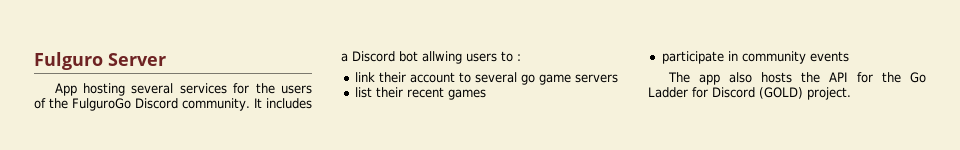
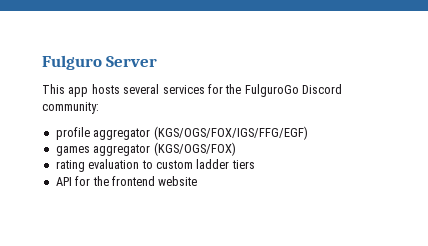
[54,83,125,96] App hosting -> [42,84,120,97] This app hosts
[281,85,312,94] [34,98,312,111] [341,51,521,64] [354,72,618,85] [354,87,486,100] [661,51,849,64] [667,72,926,85] [648,87,851,100] users of the FulguroGo Discord community. It includes a Discord bot allwing users to : // link their account to several go game servers // list their recent games // participate in community events // The app also hosts the API for the Go Ladder for Discord (GOLD) project. -> [244,84,342,97] [42,102,99,114] [55,126,308,140] [55,142,236,156] [55,159,255,172] [55,176,198,186] FulguroGo Discord community: // profile aggregator (KGS/OGS/FOX/IGS/FFG/EGF) // games aggregator (KGS/OGS/FOX) // rating evaluation to custom ladder tiers // API for the frontend website

